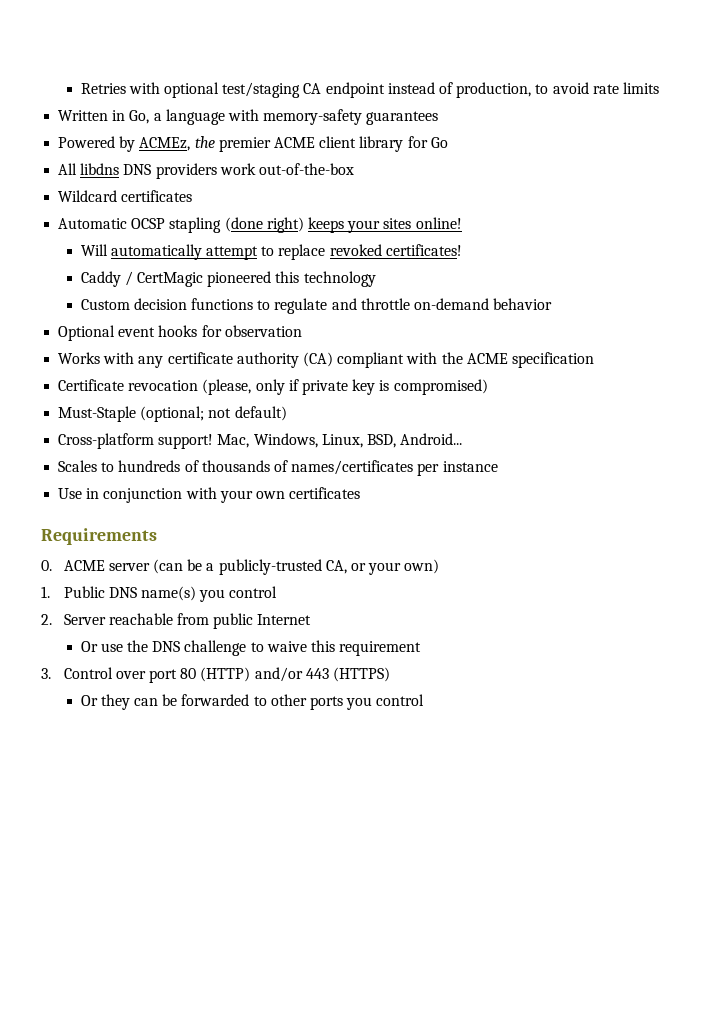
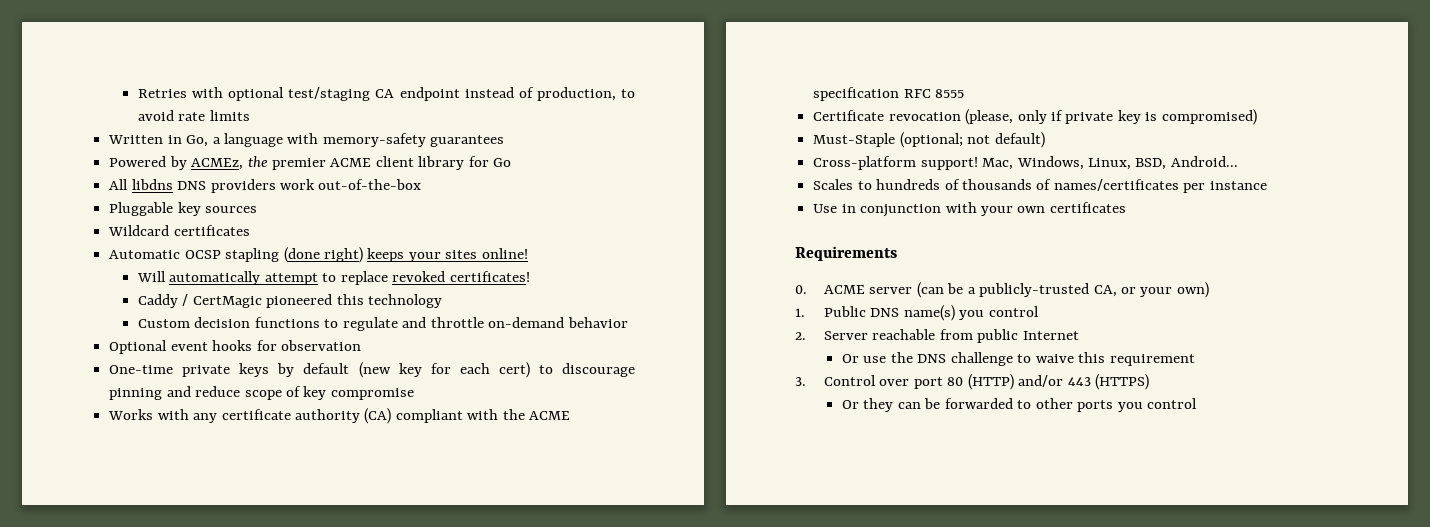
(354, 169) none -> [109,202,258,216] // Pluggable key sources
(302, 331) none -> [109,362,635,378] [109,386,414,400] // One-time private keys by default (new key for each cert) to discourage pinning and reduce scope of key compromise
(594, 360) none -> [903,89,965,98] RFC 8555

